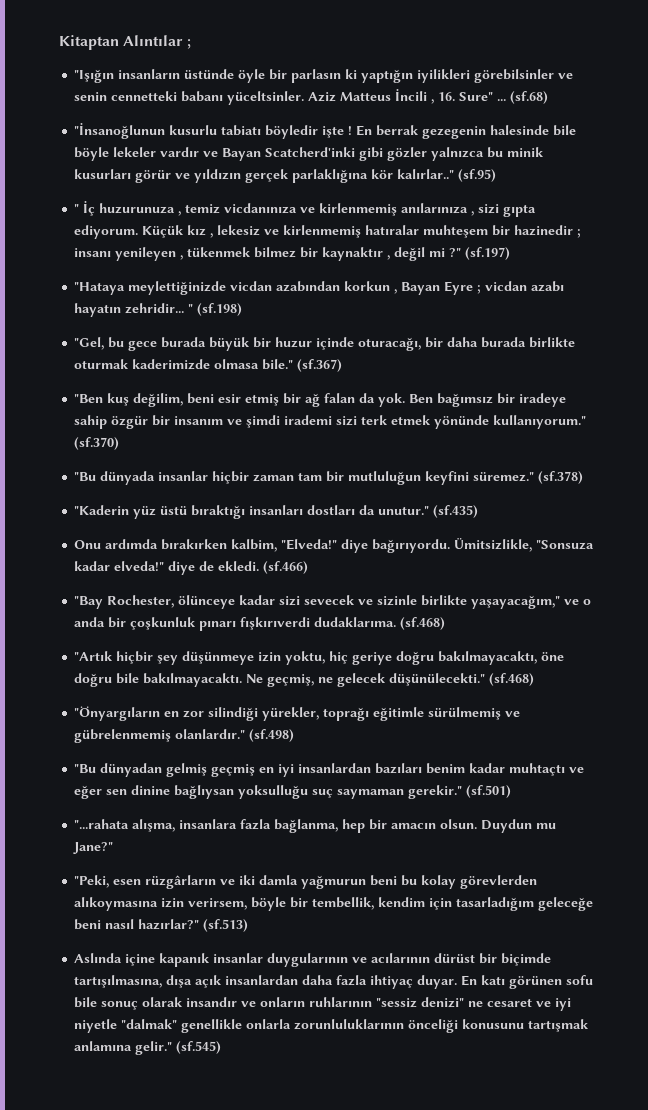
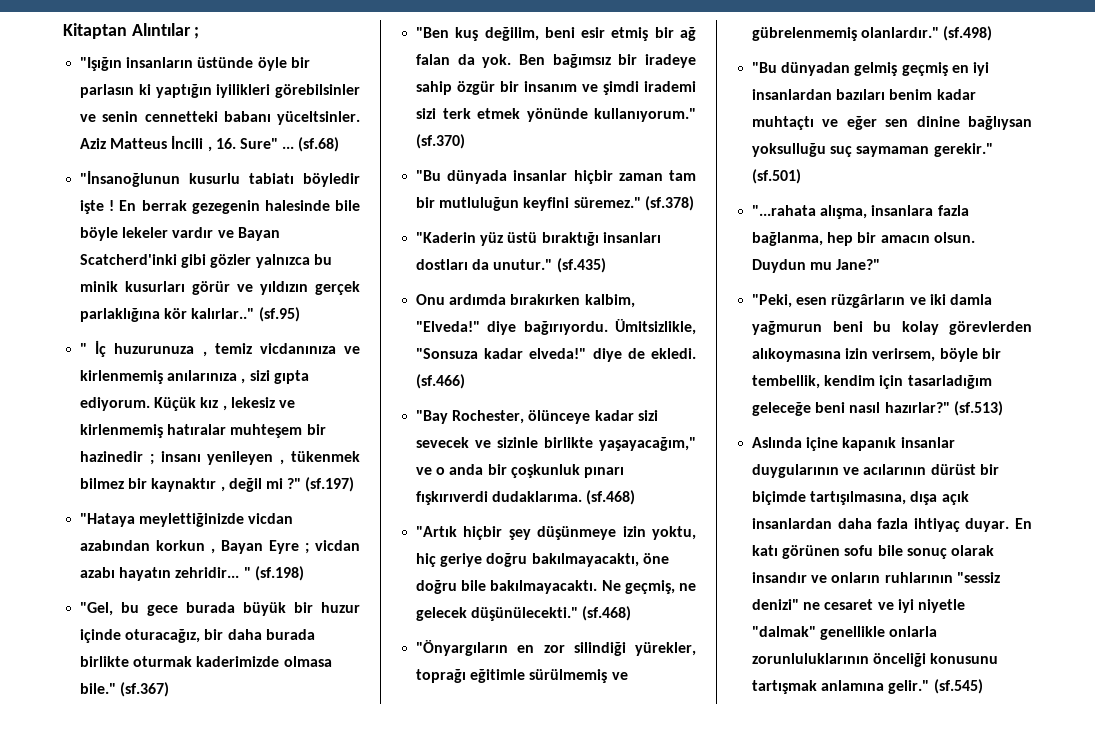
[358,337,422,351] oturacağı, -> [125,629,201,643] oturacağız,

